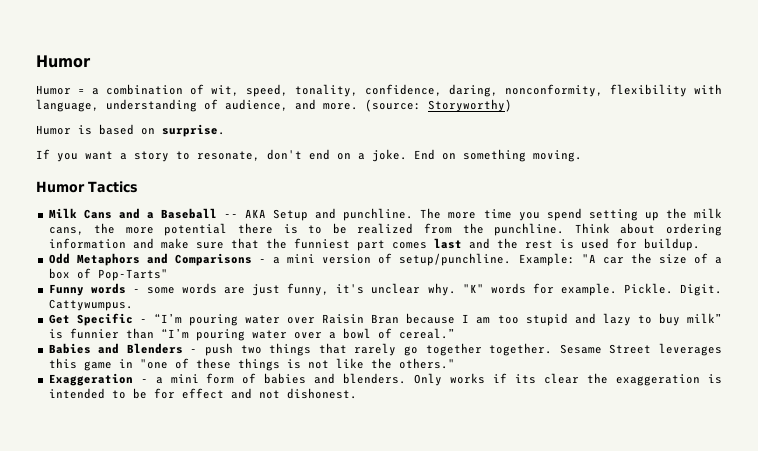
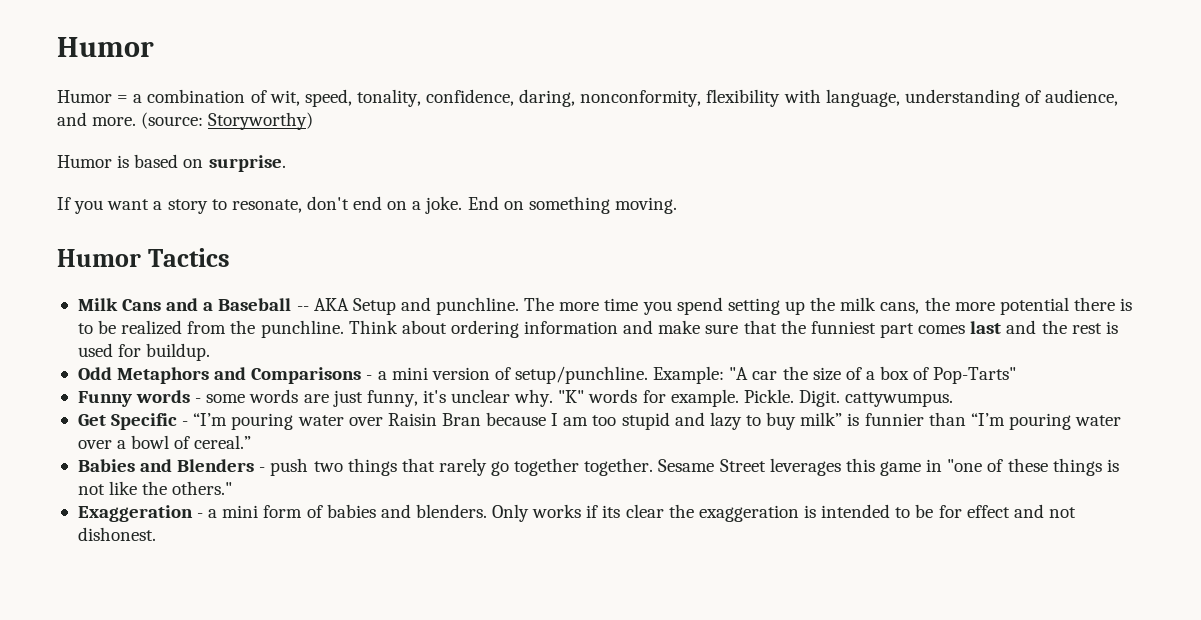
[48,299,133,311] Cattywumpus. -> [845,392,954,407] cattywumpus.

